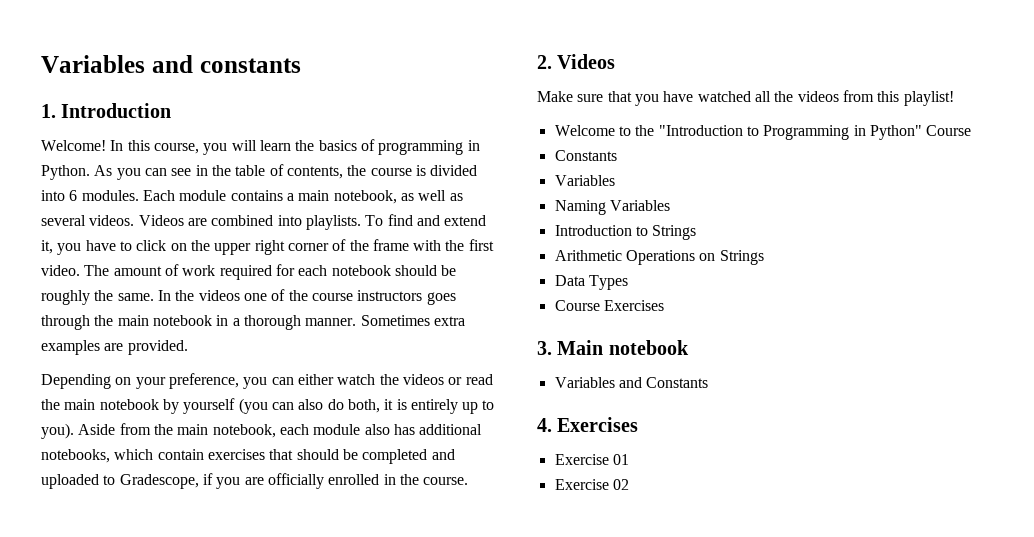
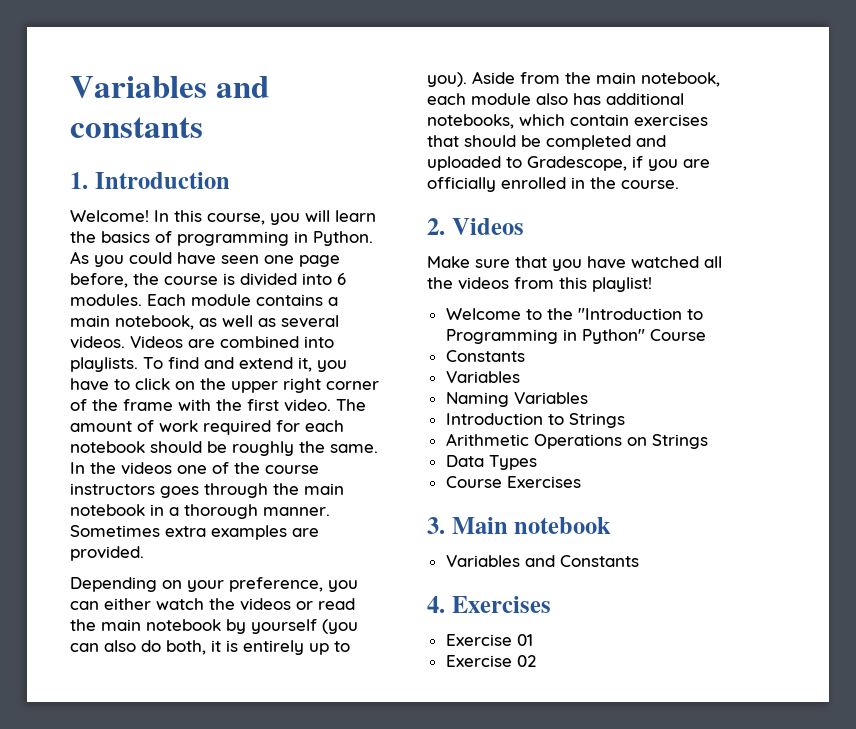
[144,164,343,179] can see in the table of contents, -> [129,252,340,267] [70,273,128,288] could have seen one page before,

